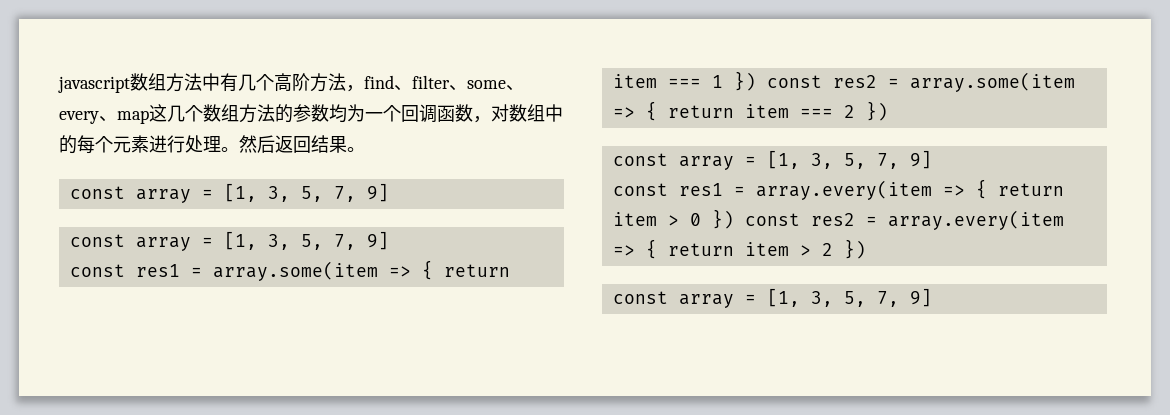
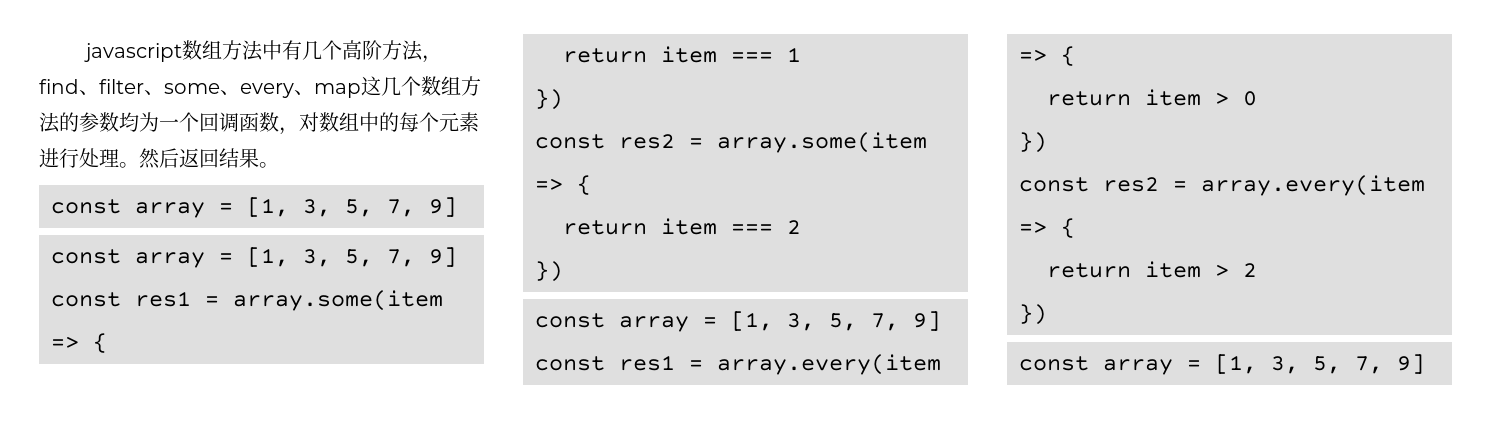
(433, 270) none -> (107, 343) //
[733,71,756,91] }) -> [535,89,563,110] // }) //
(657, 111) none -> (591, 185) //
(855, 111) none -> (801, 227) //
(987, 189) none -> (1075, 56) //
[711,209,734,229] }) -> [1019,132,1047,153] // }) //
(657, 249) none -> (1075, 228) //
(833, 249) none -> (1257, 270) //

